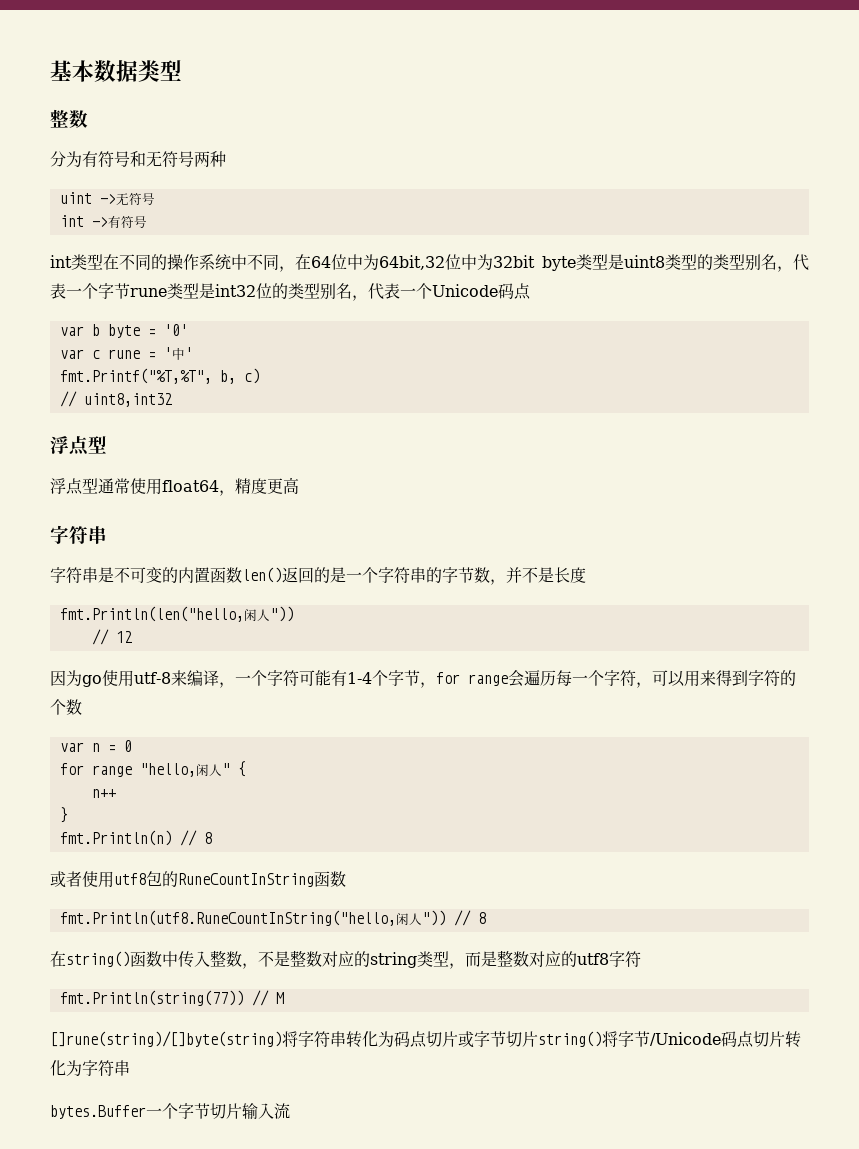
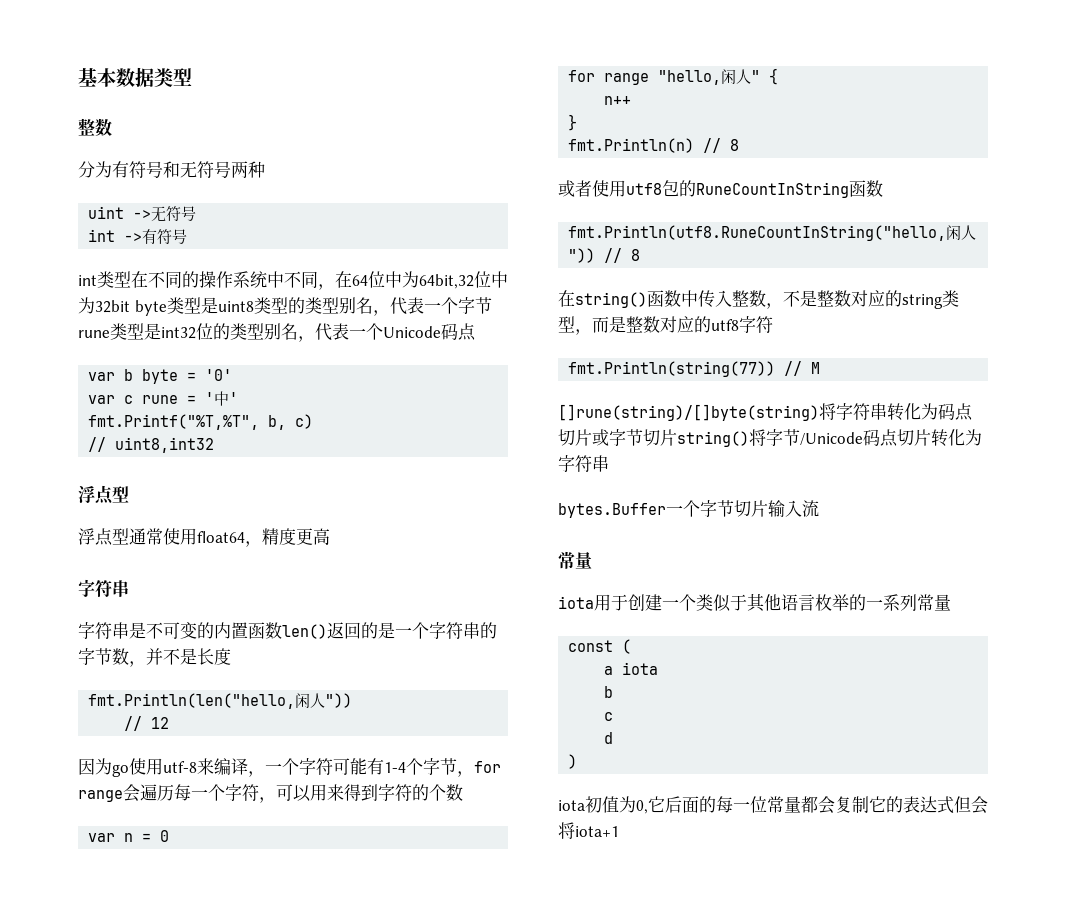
(290, 1111) none -> [558,551,592,569] [558,593,951,612] [568,639,632,654] [604,662,659,675] [604,686,614,698] [604,712,614,721] [604,732,614,744] [568,754,578,769] [558,796,988,814] [558,822,619,839] // 常量 // iota用于创建一个类似于其他语言枚举的一系列常量 // const ( // a iota // b // c // d // ) // iota初值为0,它后面的每一位常量都会复制它的表达式但会将iota+1

